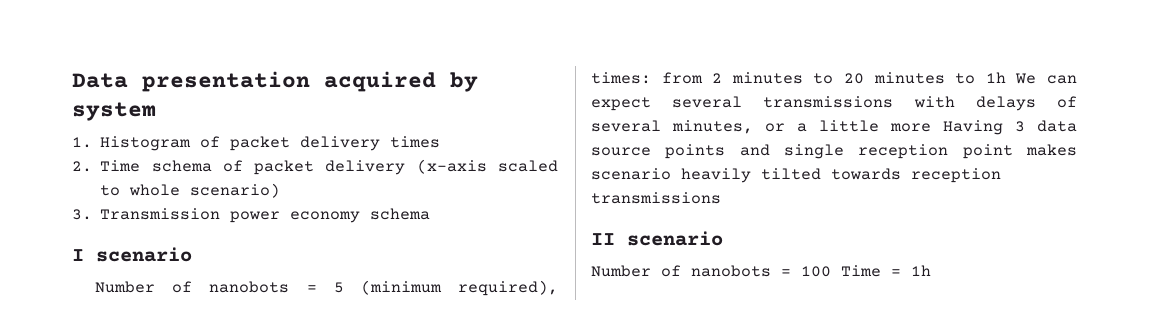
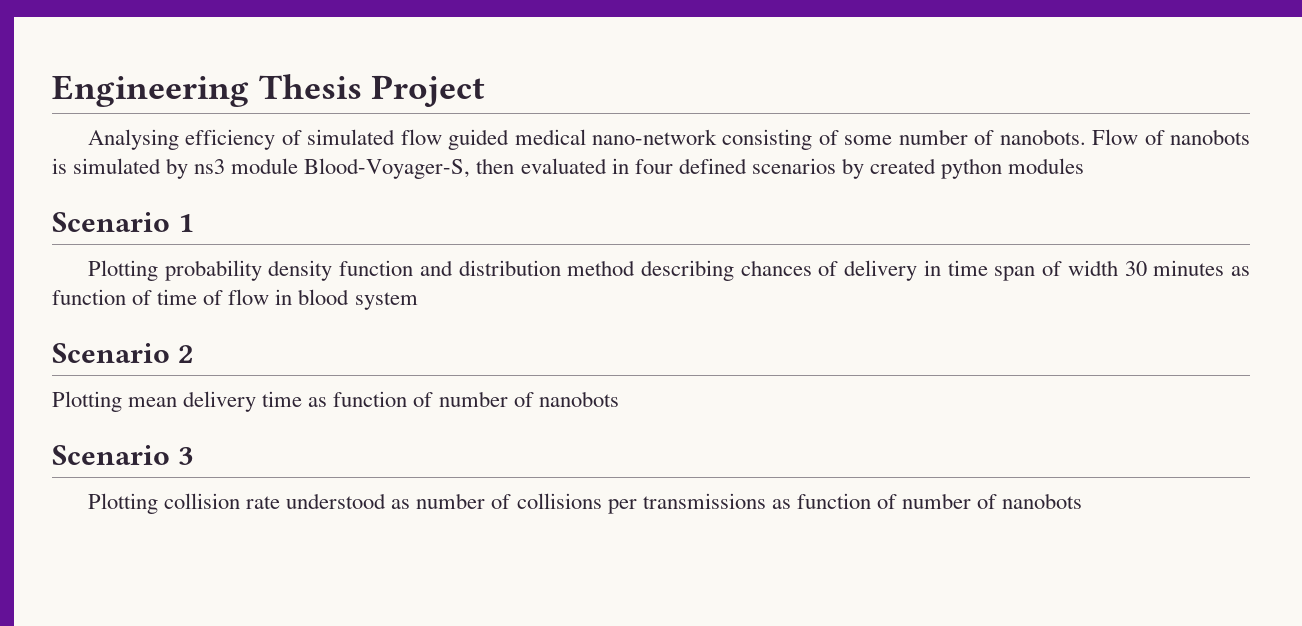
[72,71,478,92] [72,102,156,121] [72,136,441,151] [72,159,558,175] [100,183,281,198] [72,208,431,223] [72,247,192,262] [95,280,558,296] [591,72,1077,84] [591,96,1077,111] [591,120,1077,135] [591,144,1077,159] [591,168,1001,183] [591,192,721,204] [591,231,723,246] [591,265,931,277] Data presentation acquired by system // 1. Histogram of packet delivery times // 2. Time schema of packet delivery (x-axis scaled to whole scenario) // 3. Transmission power economy schema // I scenario // Number of nanobots = 5 (minimum required), times: from 2 minutes to 20 minutes to 1h We can expect several transmissions with delays of several minutes, or a little more Having 3 data source points and single reception point makes scenario heavily tilted towards reception transmissions // II scenario // Number of nanobots = 100 Time = 1h -> [52,74,486,107] [87,129,1251,150] [52,158,1085,179] [52,212,195,232] [87,260,1250,281] [52,289,418,310] [52,343,195,363] [52,391,619,412] [52,445,195,465] [87,493,1083,514] Engineering Thesis Project // Analysing efficiency of simulated flow guided medical nano-network consisting of some number of nanobots. Flow of nanobots is simulated by ns3 module Blood-Voyager-S, then evaluated in four defined scenarios by created python modules // Scenario 1 // Plotting probability density function and distribution method describing chances of delivery in time span of width 30 minutes as function of time of flow in blood system // Scenario 2 // Plotting mean delivery time as function of number of nanobots // Scenario 3 // Plotting collision rate understood as number of collisions per transmissions as function of number of nanobots

